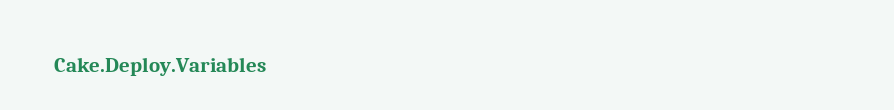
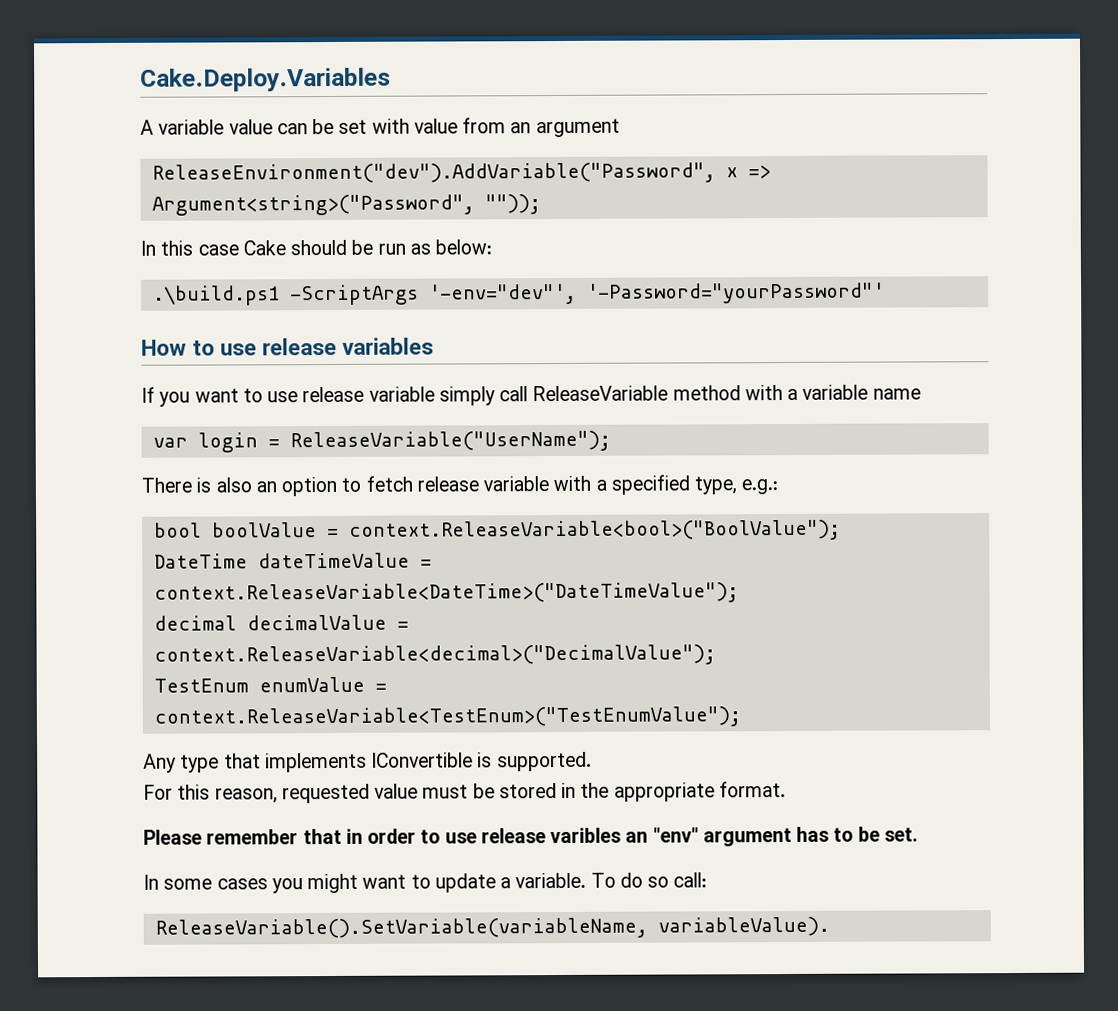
(266, 66) none -> [140,117,620,138] [151,162,771,185] [151,194,541,216] [140,239,493,256] [152,282,885,306] [141,337,435,356] [141,384,921,407] [152,430,611,453] [141,474,779,497] [153,519,841,542] [153,552,432,569] [153,582,739,605] [153,614,409,631] [153,644,716,667] [153,676,387,693] [153,706,741,729] [143,751,592,773] [143,781,786,804] [143,826,918,847] [143,872,708,894] [154,916,830,940] // A variable value can be set with value from an argument // ReleaseEnvironment("dev").AddVariable("Password", x => Argument<string>("Password", "")); // In this case Cake should be run as below: // .\build.ps1 -ScriptArgs '-env="dev"', '-Password="yourPassword"' // How to use release variables // If you want to use release variable simply call ReleaseVariable method with a variable name // var login = ReleaseVariable("UserName"); // There is also an option to fetch release variable with a specified type, e.g.: // bool boolValue = context.ReleaseVariable<bool>("BoolValue"); // DateTime dateTimeValue = context.ReleaseVariable<DateTime>("DateTimeValue"); // decimal decimalValue = context.ReleaseVariable<decimal>("DecimalValue"); // TestEnum enumValue = context.ReleaseVariable<TestEnum>("TestEnumValue"); // Any type that implements IConvertible is supported. // For this reason, requested value must be stored in the appropriate format. // Please remember that in order to use release varibles an "env" argument has to be set. // In some cases you might want to update a variable. To do so call: // ReleaseVariable().SetVariable(variableName, variableValue).

